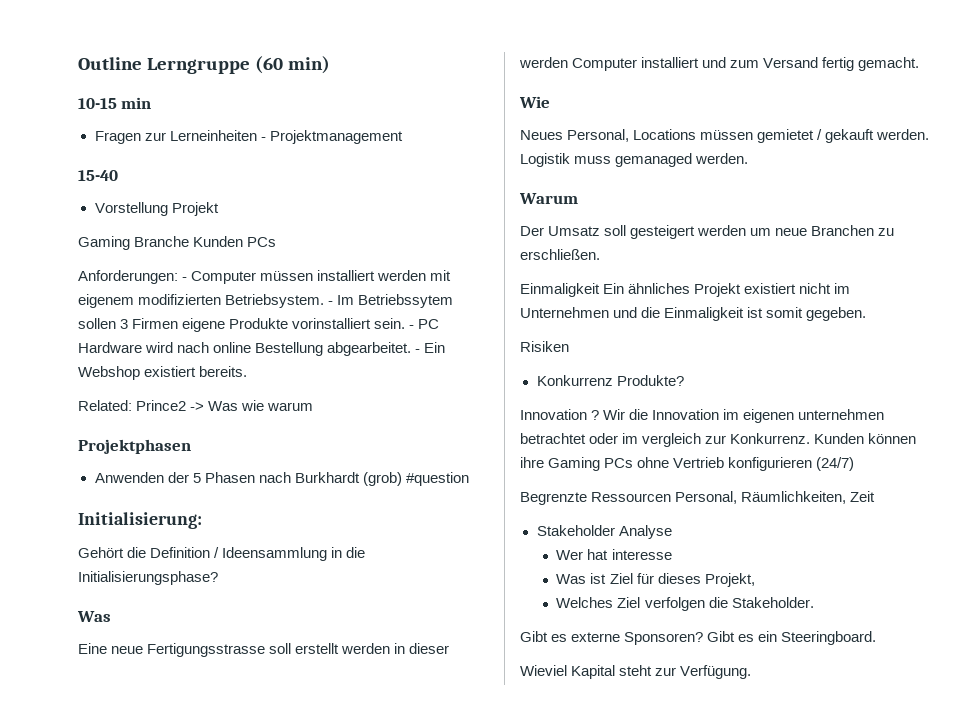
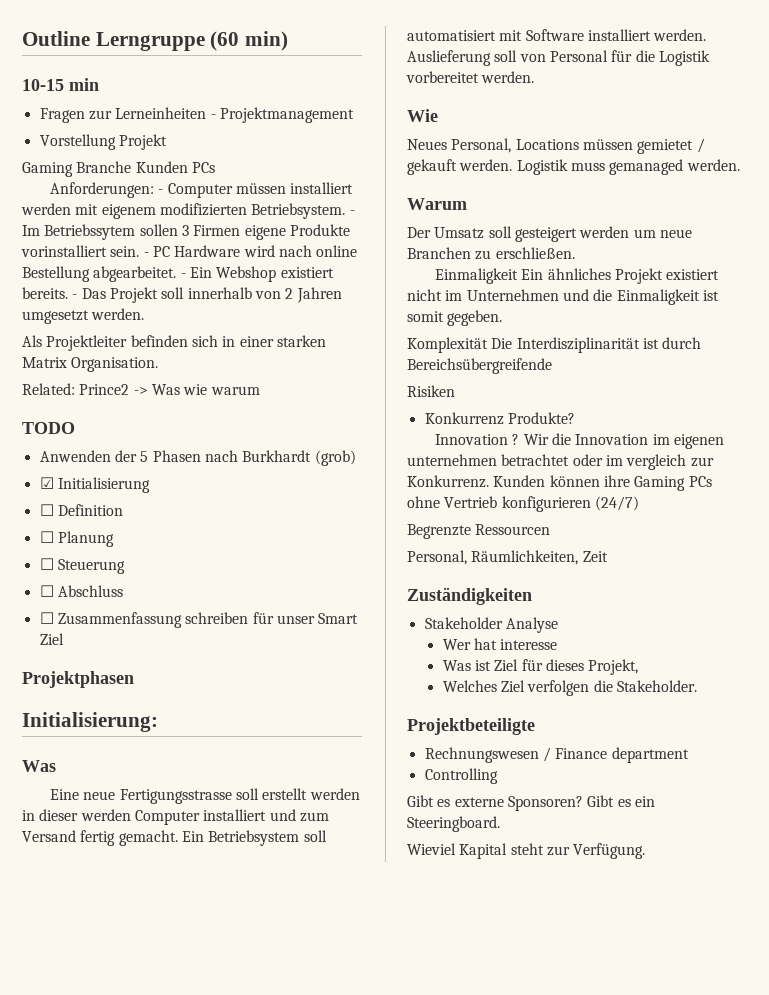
[78,170,118,181] // 15-40 -> (354, 115) none
(248, 371) none -> [72,287,342,303] [22,308,145,324] [22,335,326,351] [22,357,159,372] - Das Projekt soll innerhalb von 2 Jahren umgesetzt werden. // Als Projektleiter befinden sich in einer starken Matrix Organisation.
[78,439,191,454] Projektphasen -> [22,422,75,434] TODO
[405,472,469,486] [78,512,202,529] [78,547,366,561] [78,571,218,585] #question // Initialisierung: // Gehört die Definition / Ideensammlung in die Initialisierungsphase? -> [39,477,150,493] [39,504,123,516] [39,531,114,547] [39,558,125,574] [39,585,123,597] [39,612,359,628] [39,633,64,645] [22,671,134,688] [22,712,158,732] // ☑ Initialisierung // ☐ Definition // ☐ Planung // ☐ Steuerung // ☐ Abschluss // ☐ Zusammenfassung schreiben für unser Smart Ziel // Projektphasen // Initialisierung:
(920, 64) none -> [181,830,327,846] [407,29,707,41] [407,50,710,66] [406,71,535,83] Ein Betriebsystem soll automatisiert mit Software installiert werden. Auslieferung soll von Personal für die Logistik vorbereitet werden.
(867, 314) none -> [407,337,702,353] [407,358,552,374] // Komplexität Die Interdisziplinarität ist durch Bereichsübergreifende
(672, 497) none -> (551, 529) //
(876, 496) none -> [407,587,532,605] // Zuständigkeiten
(814, 602) none -> [407,718,535,735] [424,747,689,763] [424,768,498,784] // Projektbeteiligte // Rechnungswesen / Finance department // Controlling

